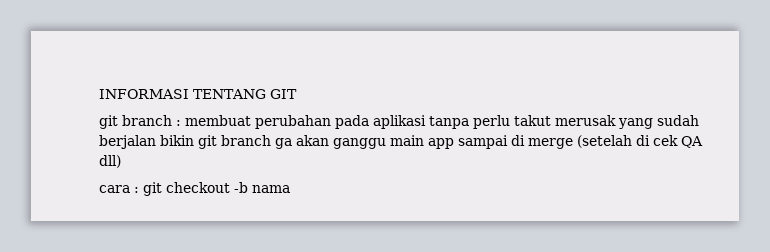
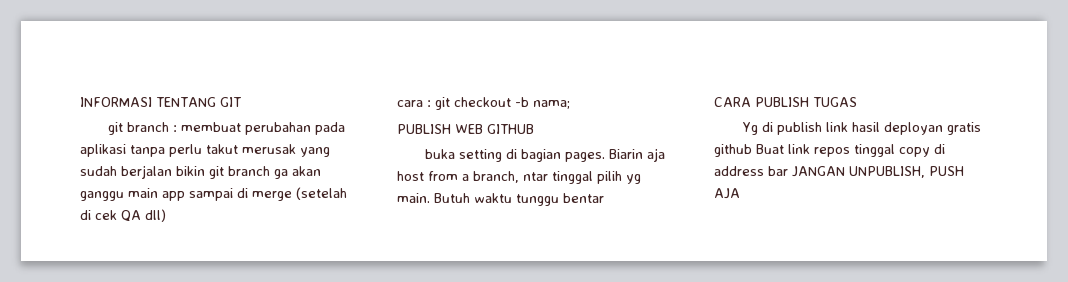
[252,185,290,193] nama -> [533,100,570,109] [397,124,534,134] [425,148,666,162] [397,171,641,184] [397,193,604,206] [714,97,857,107] [742,122,982,135] [714,144,945,157] [714,166,964,178] [714,188,740,199] nama; // PUBLISH WEB GITHUB // buka setting di bagian pages. Biarin aja host from a branch, ntar tinggal pilih yg main. Butuh waktu tunggu bentar // CARA PUBLISH TUGAS // Yg di publish link hasil deployan gratis github Buat link repos tinggal copy di address bar JANGAN UNPUBLISH, PUSH AJA

